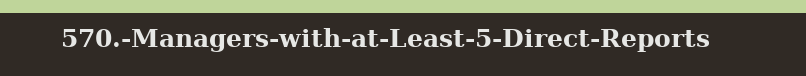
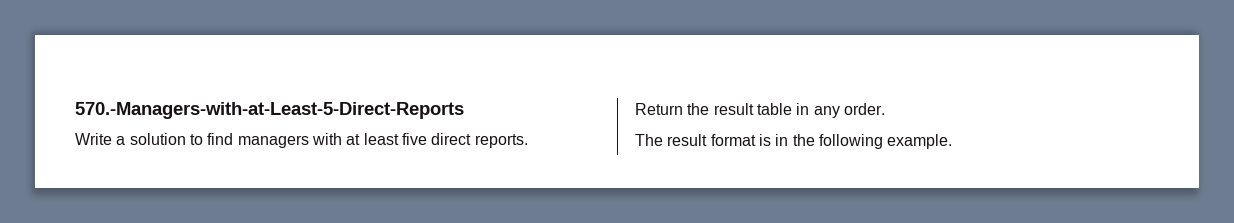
(710, 40) none -> [75,133,528,148] [635,103,885,118] [635,134,953,149] // Write a solution to find managers with at least five direct reports. // Return the result table in any order. // The result format is in the following example.

